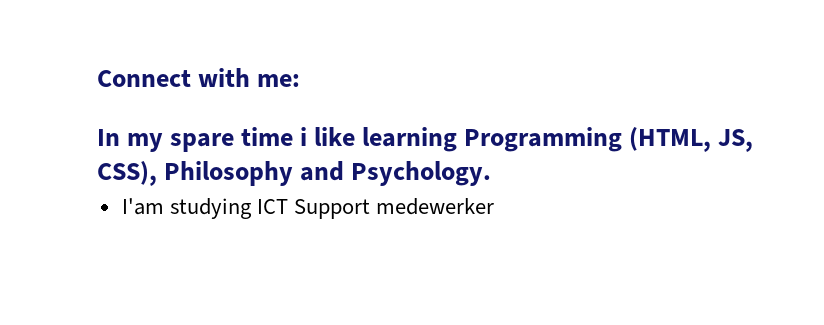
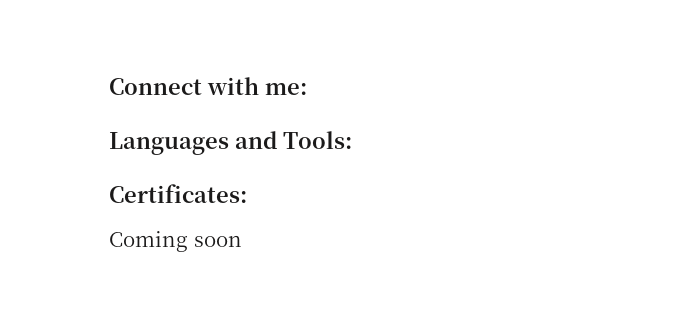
[97,127,754,152] [97,161,492,186] [121,198,495,219] In my spare time i like learning Programming (HTML, JS, CSS), Philosophy and Psychology. // I'am studying ICT Support medewerker -> [109,131,352,155] [109,184,247,203] [109,231,242,252] Languages and Tools: // Certificates: // Coming soon

